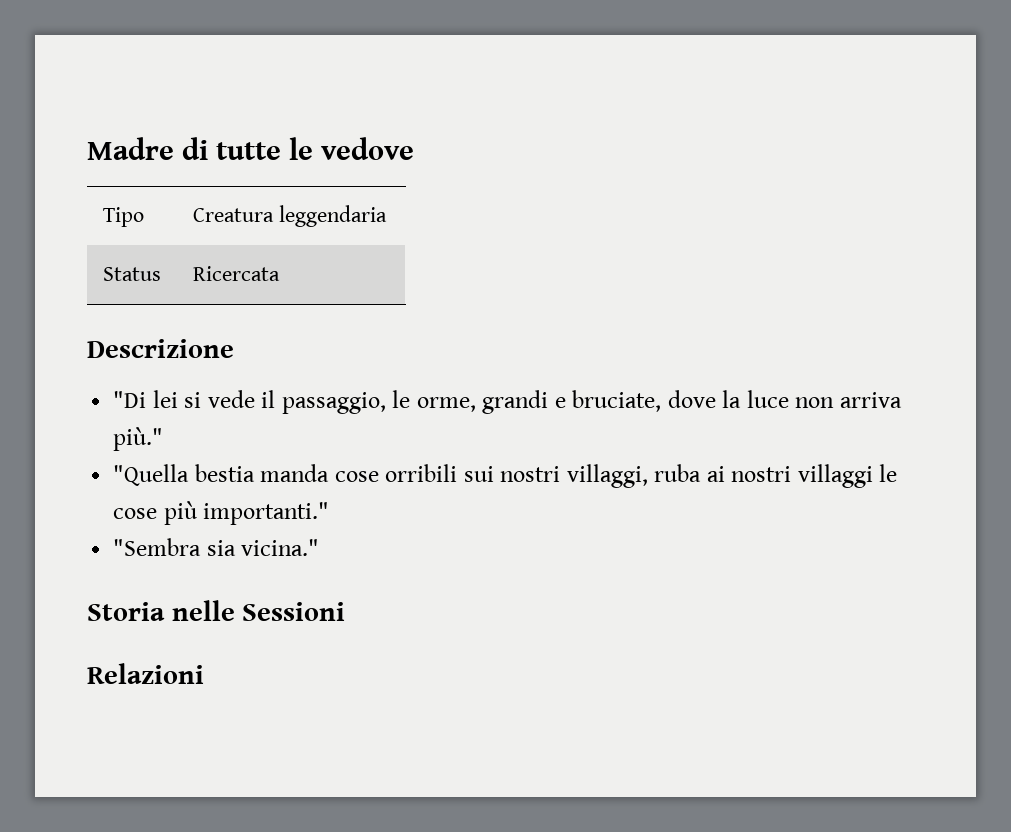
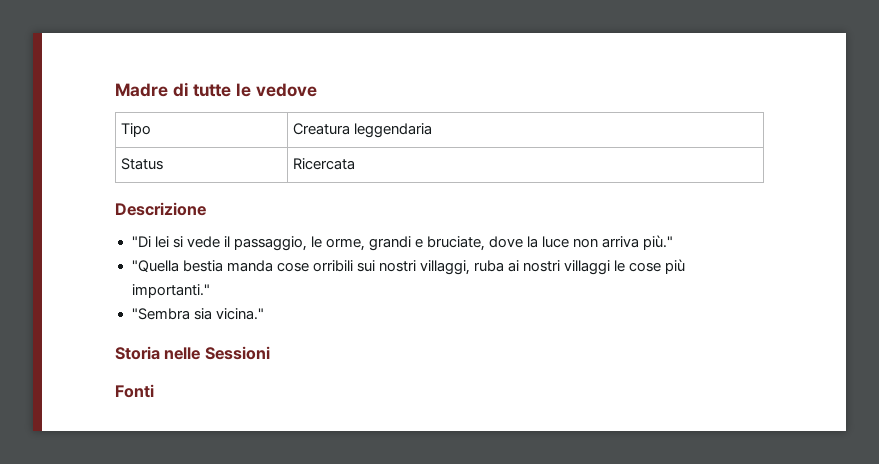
[87,663,204,684] Relazioni -> [115,384,154,398] Fonti

